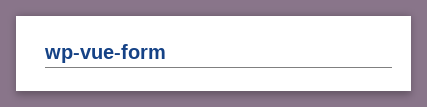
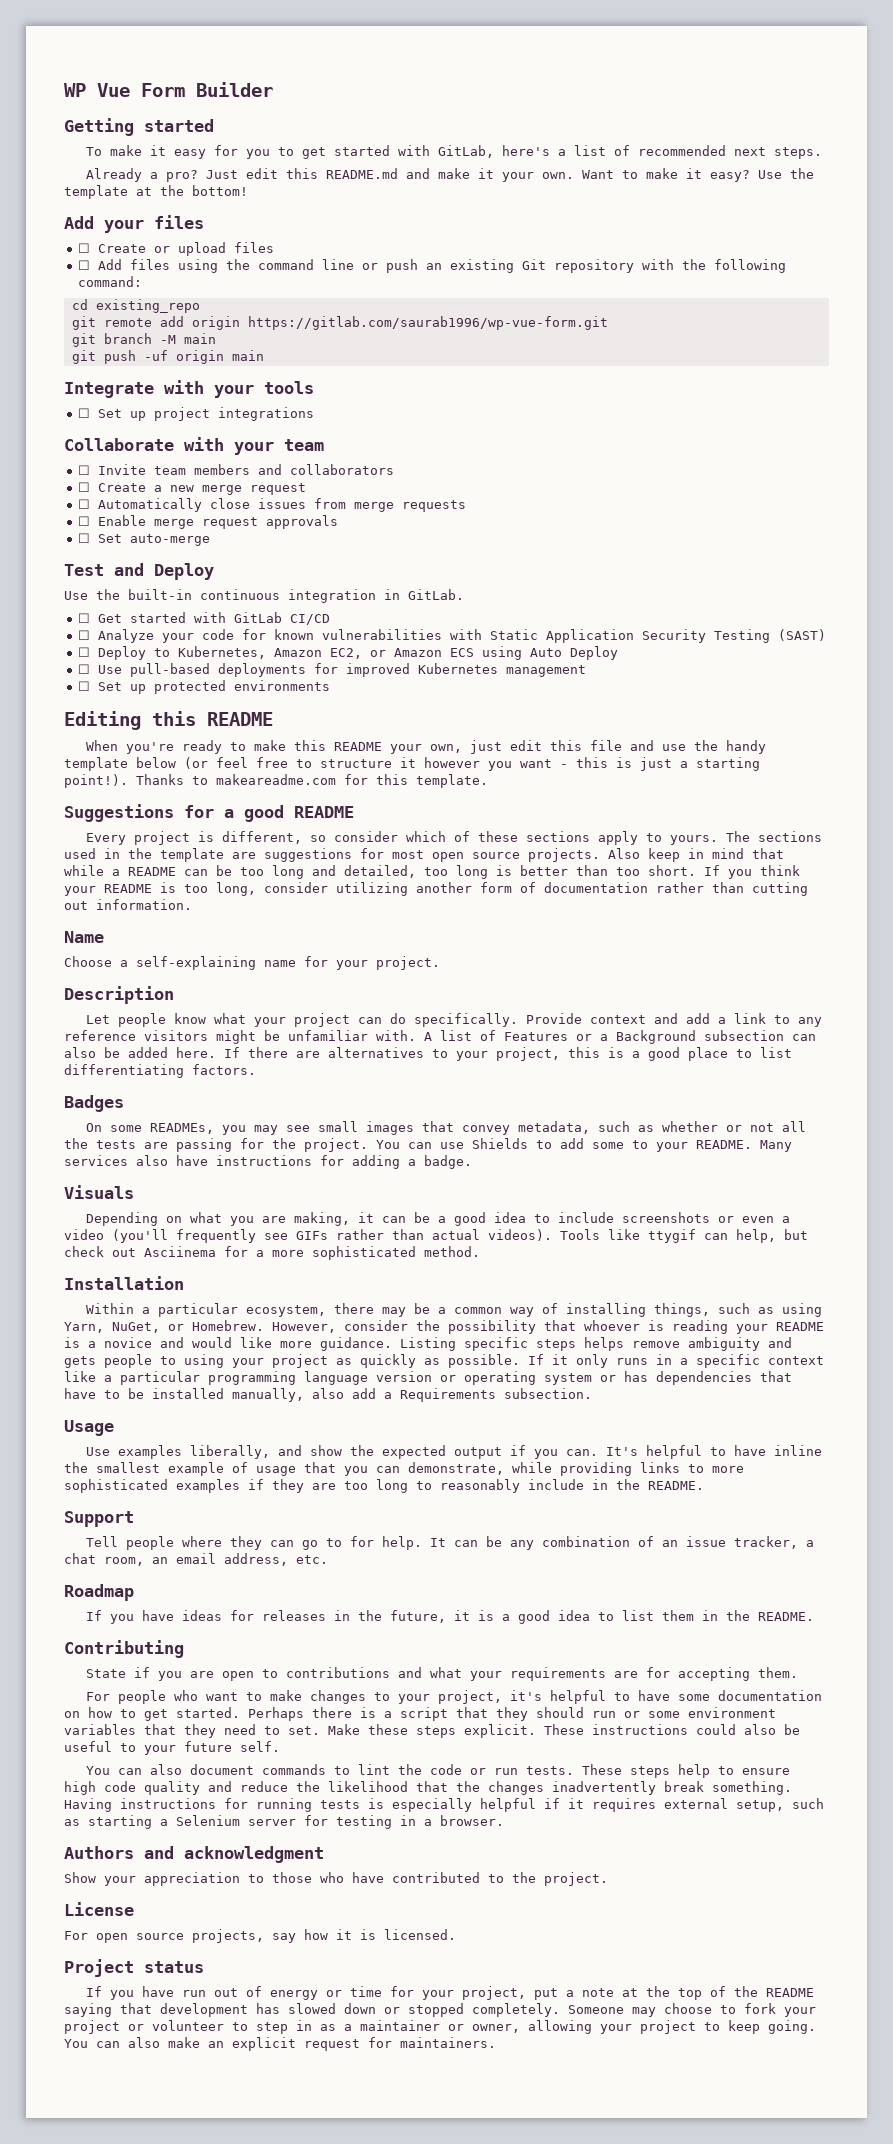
[44,44,166,63] wp-vue-form -> [64,82,273,97] [64,118,214,136] [86,145,823,159] [86,168,815,182] [64,185,248,199] [64,215,204,233] [78,242,275,256] [78,259,787,273] [78,276,143,287] [71,299,200,313] [71,316,608,330] [71,333,216,347] [71,350,264,364] [64,380,314,398] [78,407,315,421] [64,437,324,455] [78,464,395,475] [78,482,307,495] [78,498,467,512] [78,515,339,529] [78,533,211,546] [64,563,214,580] [64,589,464,603] [78,612,331,625] [78,629,827,643] [78,646,619,660] [78,663,587,677] [78,680,331,694] [64,711,273,730] [86,740,767,754] [64,757,760,771] [64,774,488,788] [64,804,354,822] [86,831,823,845] [64,848,784,862] [64,865,800,879] [64,882,808,896] [64,899,192,910] [64,931,104,943] [64,956,440,970] [64,986,174,1004] [86,1013,823,1027] [64,1030,816,1044] [64,1047,792,1061] [64,1064,256,1078] [64,1095,124,1112] [86,1121,807,1135] [64,1138,792,1152] [64,1155,472,1169] [64,1185,134,1199] [86,1212,791,1226] [64,1229,808,1243] [64,1246,480,1260] [64,1276,184,1290] [86,1303,823,1317] [64,1320,824,1334] [64,1337,792,1351] [64,1354,824,1368] [64,1371,792,1385] [64,1388,592,1402] [64,1420,114,1436] [86,1445,823,1459] [64,1462,744,1476] [64,1479,704,1493] [64,1511,134,1527] [86,1536,815,1550] [64,1553,328,1566] [64,1584,134,1601] [86,1610,815,1624] [64,1640,184,1658] [86,1667,799,1681] [86,1690,823,1704] [64,1707,776,1721] [64,1724,800,1738] [64,1741,280,1755] [86,1764,791,1778] [64,1781,792,1795] [64,1798,824,1812] [64,1815,504,1829] [64,1846,324,1863] [64,1872,608,1886] [64,1902,134,1916] [64,1929,456,1943] [64,1959,204,1977] [86,1986,815,2000] [64,2003,816,2017] [64,2020,816,2034] [64,2037,496,2051] WP Vue Form Builder // Getting started // To make it easy for you to get started with GitLab, here's a list of recommended next steps. // Already a pro? Just edit this README.md and make it your own. Want to make it easy? Use the template at the bottom! // Add your files // ☐ Create or upload files // ☐ Add files using the command line or push an existing Git repository with the following command: // cd existing_repo // git remote add origin https://gitlab.com/saurab1996/wp-vue-form.git // git branch -M main // git push -uf origin main // Integrate with your tools // ☐ Set up project integrations // Collaborate with your team // ☐ Invite team members and collaborators // ☐ Create a new merge request // ☐ Automatically close issues from merge requests // ☐ Enable merge request approvals // ☐ Set auto-merge // Test and Deploy // Use the built-in continuous integration in GitLab. // ☐ Get started with GitLab CI/CD // ☐ Analyze your code for known vulnerabilities with Static Application Security Testing (SAST) // ☐ Deploy to Kubernetes, Amazon EC2, or Amazon ECS using Auto Deploy // ☐ Use pull-based deployments for improved Kubernetes management // ☐ Set up protected environments // Editing this README // When you're ready to make this README your own, just edit this file and use the handy template below (or feel free to structure it however you want - this is just a starting point!). Thanks to makeareadme.com for this template. // Suggestions for a good README // Every project is different, so consider which of these sections apply to yours. The sections used in the template are suggestions for most open source projects. Also keep in mind that while a README can be too long and detailed, too long is better than too short. If you think your README is too long, consider utilizing another form of documentation rather than cutting out information. // Name // Choose a self-explaining name for your project. // Description // Let people know what your project can do specifically. Provide context and add a link to any reference visitors might be unfamiliar with. A list of Features or a Background subsection can also be added here. If there are alternatives to your project, this is a good place to list differentiating factors. // Badges // On some READMEs, you may see small images that convey metadata, such as whether or not all the tests are passing for the project. You can use Shields to add some to your README. Many services also have instructions for adding a badge. // Visuals // Depending on what you are making, it can be a good idea to include screenshots or even a video (you'll frequently see GIFs rather than actual videos). Tools like ttygif can help, but check out Asciinema for a more sophisticated method. // Installation // Within a particular ecosystem, there may be a common way of installing things, such as using Yarn, NuGet, or Homebrew. However, consider the possibility that whoever is reading your README is a novice and would like more guidance. Listing specific steps helps remove ambiguity and gets people to using your project as quickly as possible. If it only runs in a specific context like a particular programming language version or operating system or has dependencies that have to be installed manually, also add a Requirements subsection. // Usage // Use examples liberally, and show the expected output if you can. It's helpful to have inline the smallest example of usage that you can demonstrate, while providing links to more sophisticated examples if they are too long to reasonably include in the README. // Support // Tell people where they can go to for help. It can be any combination of an issue tracker, a chat room, an email address, etc. // Roadmap // If you have ideas for releases in the future, it is a good idea to list them in the README. // Contributing // State if you are open to contributions and what your requirements are for accepting them. // For people who want to make changes to your project, it's helpful to have some documentation on how to get started. Perhaps there is a script that they should run or some environment variables that they need to set. Make these steps explicit. These instructions could also be useful to your future self. // You can also document commands to lint the code or run tests. These steps help to ensure high code quality and reduce the likelihood that the changes inadvertently break something. Having instructions for running tests is especially helpful if it requires external setup, such as starting a Selenium server for testing in a browser. // Authors and acknowledgment // Show your appreciation to those who have contributed to the project. // License // For open source projects, say how it is licensed. // Project status // If you have run out of energy or time for your project, put a note at the top of the README saying that development has slowed down or stopped completely. Someone may choose to fork your project or volunteer to step in as a maintainer or owner, allowing your project to keep going. You can also make an explicit request for maintainers.

